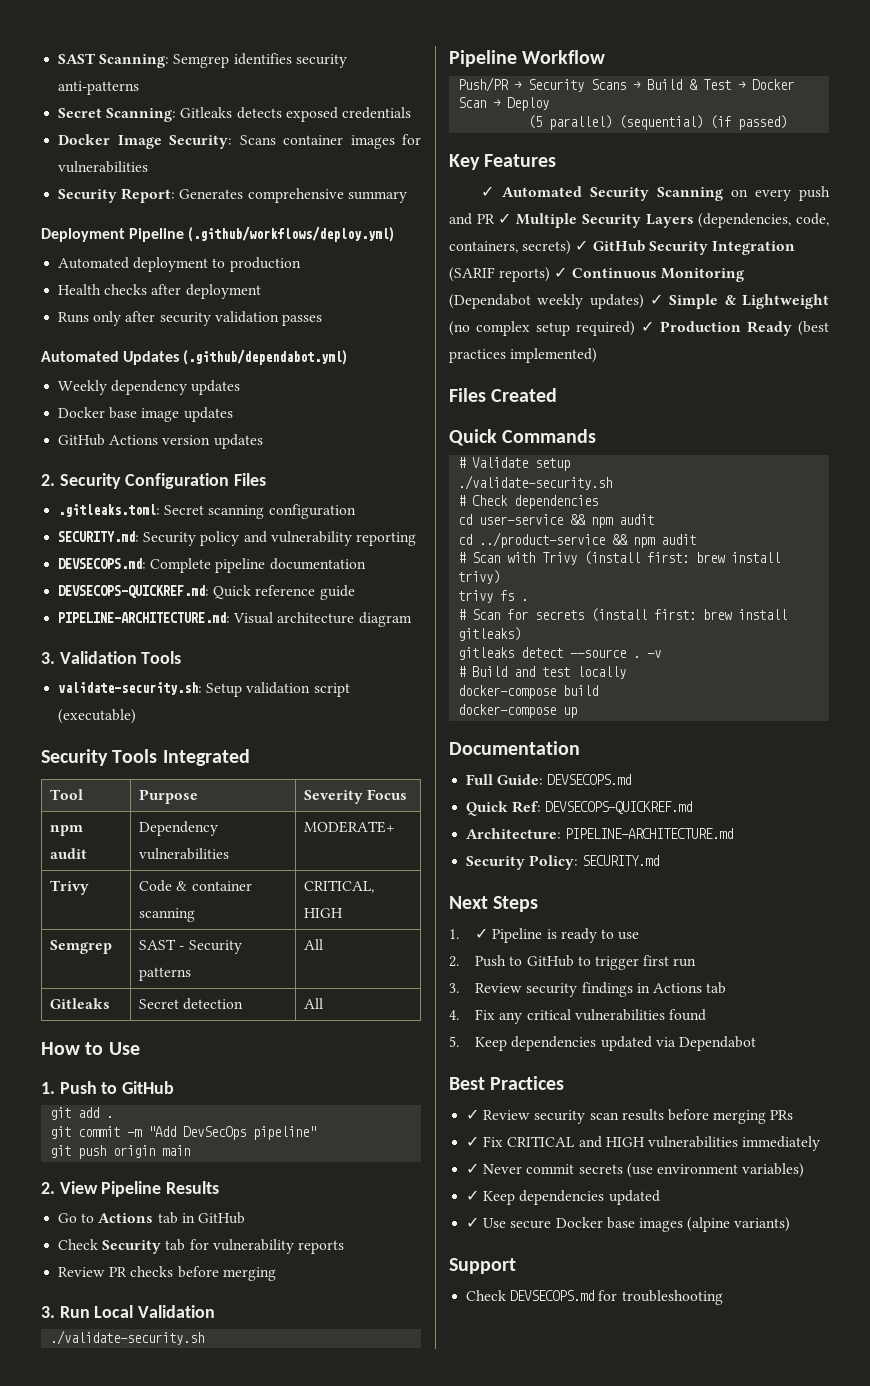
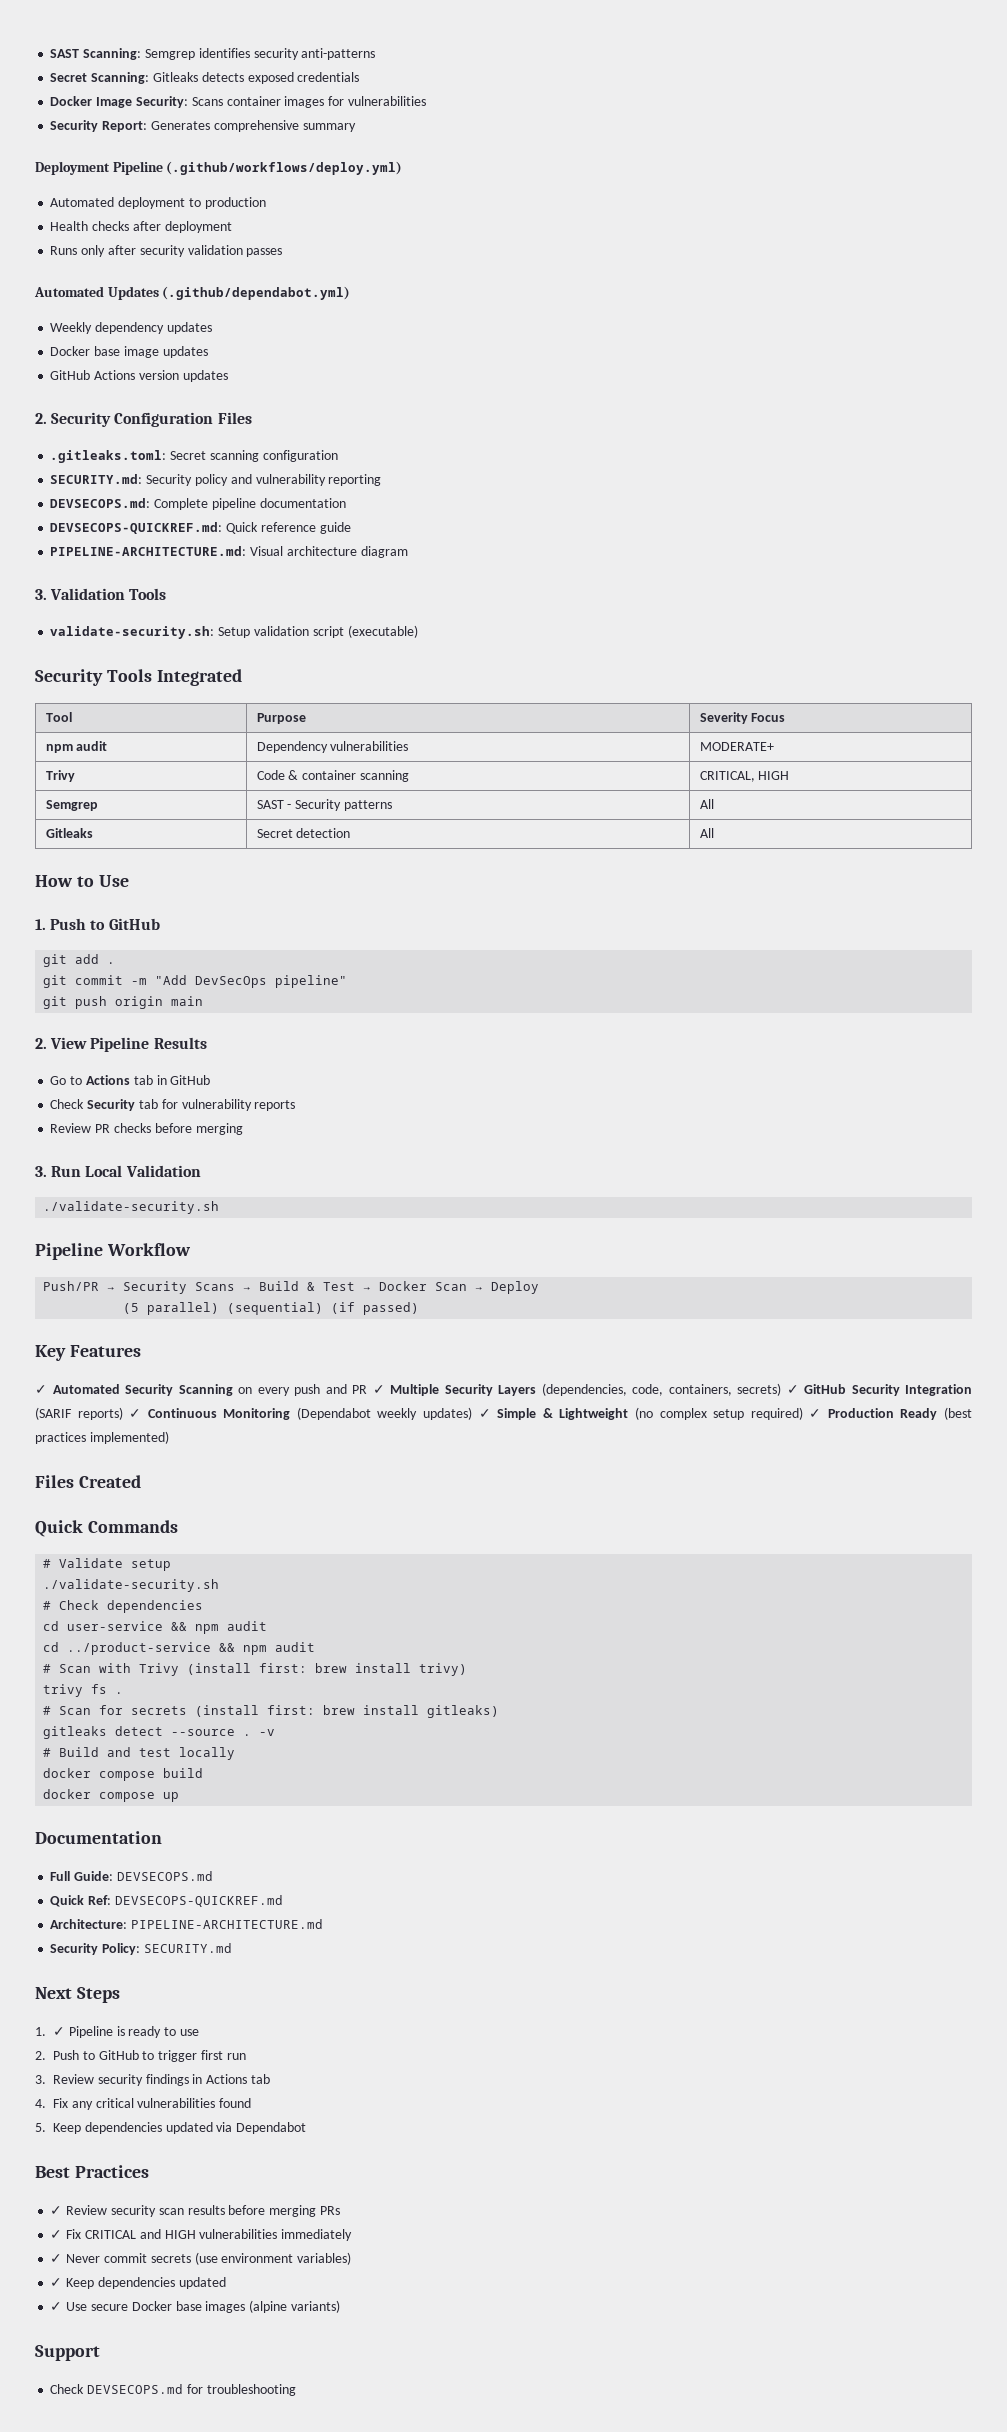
[458,685,557,699] docker-compose -> [43,1768,156,1781] docker compose
[458,704,557,718] docker-compose -> [43,1789,156,1802] docker compose

